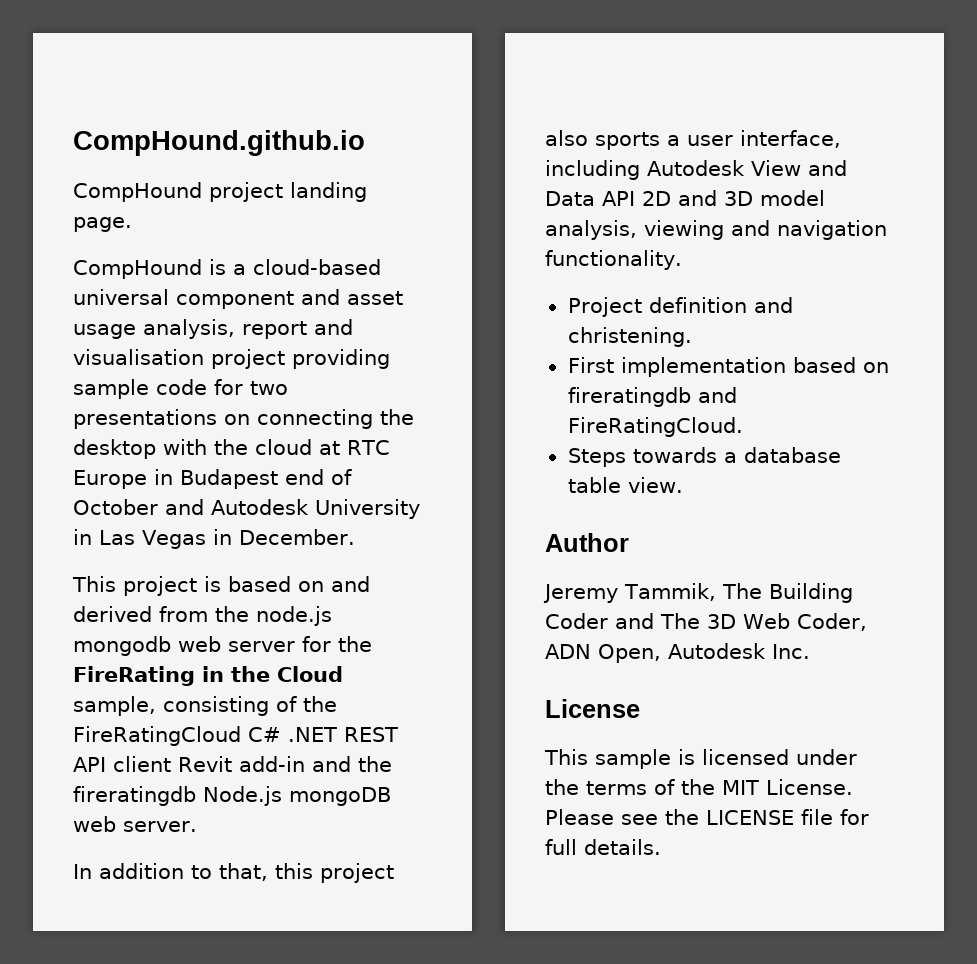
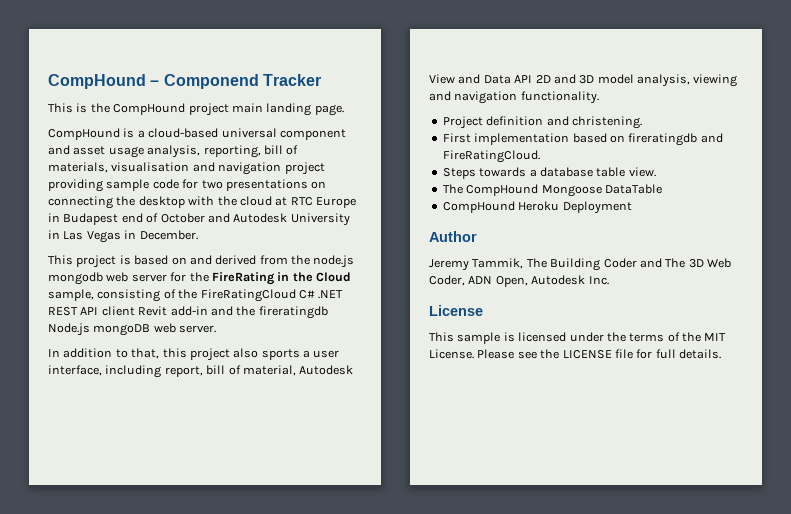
[73,130,365,156] CompHound.github.io // -> [48,74,321,89] [48,103,110,113] CompHound – Componend Tracker // This is the
(283, 192) none -> [231,103,263,113] main
[242,319,353,339] [73,349,204,365] report and visualisation -> [203,145,299,158] [48,162,282,175] reporting, bill of materials, visualisation and navigation
(640, 170) none -> [164,365,296,377] report, bill of material,
(683, 485) none -> [442,184,662,197] [442,201,632,214] // The CompHound Mongoose DataTable // CompHound Heroku Deployment

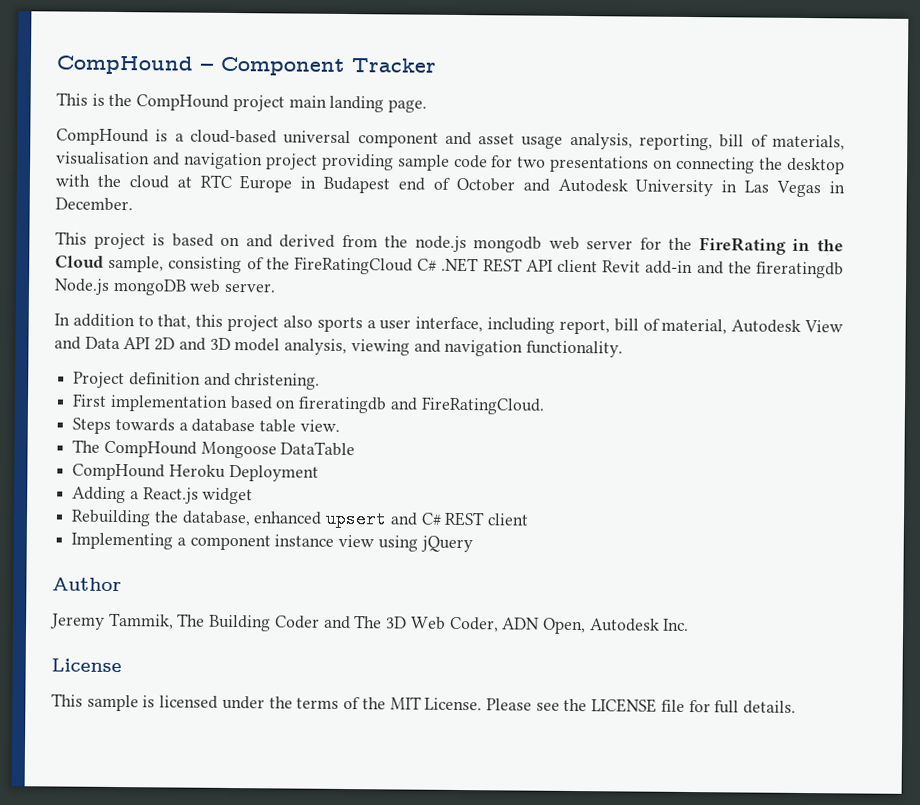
[163,74,259,89] Componend -> [220,56,345,76] Component
(632, 207) none -> [72,486,254,505] [71,509,530,529] [71,532,473,553] // Adding a React.js widget // Rebuilding the database, enhanced upsert and C# REST client // Implementing a component instance view using jQuery

